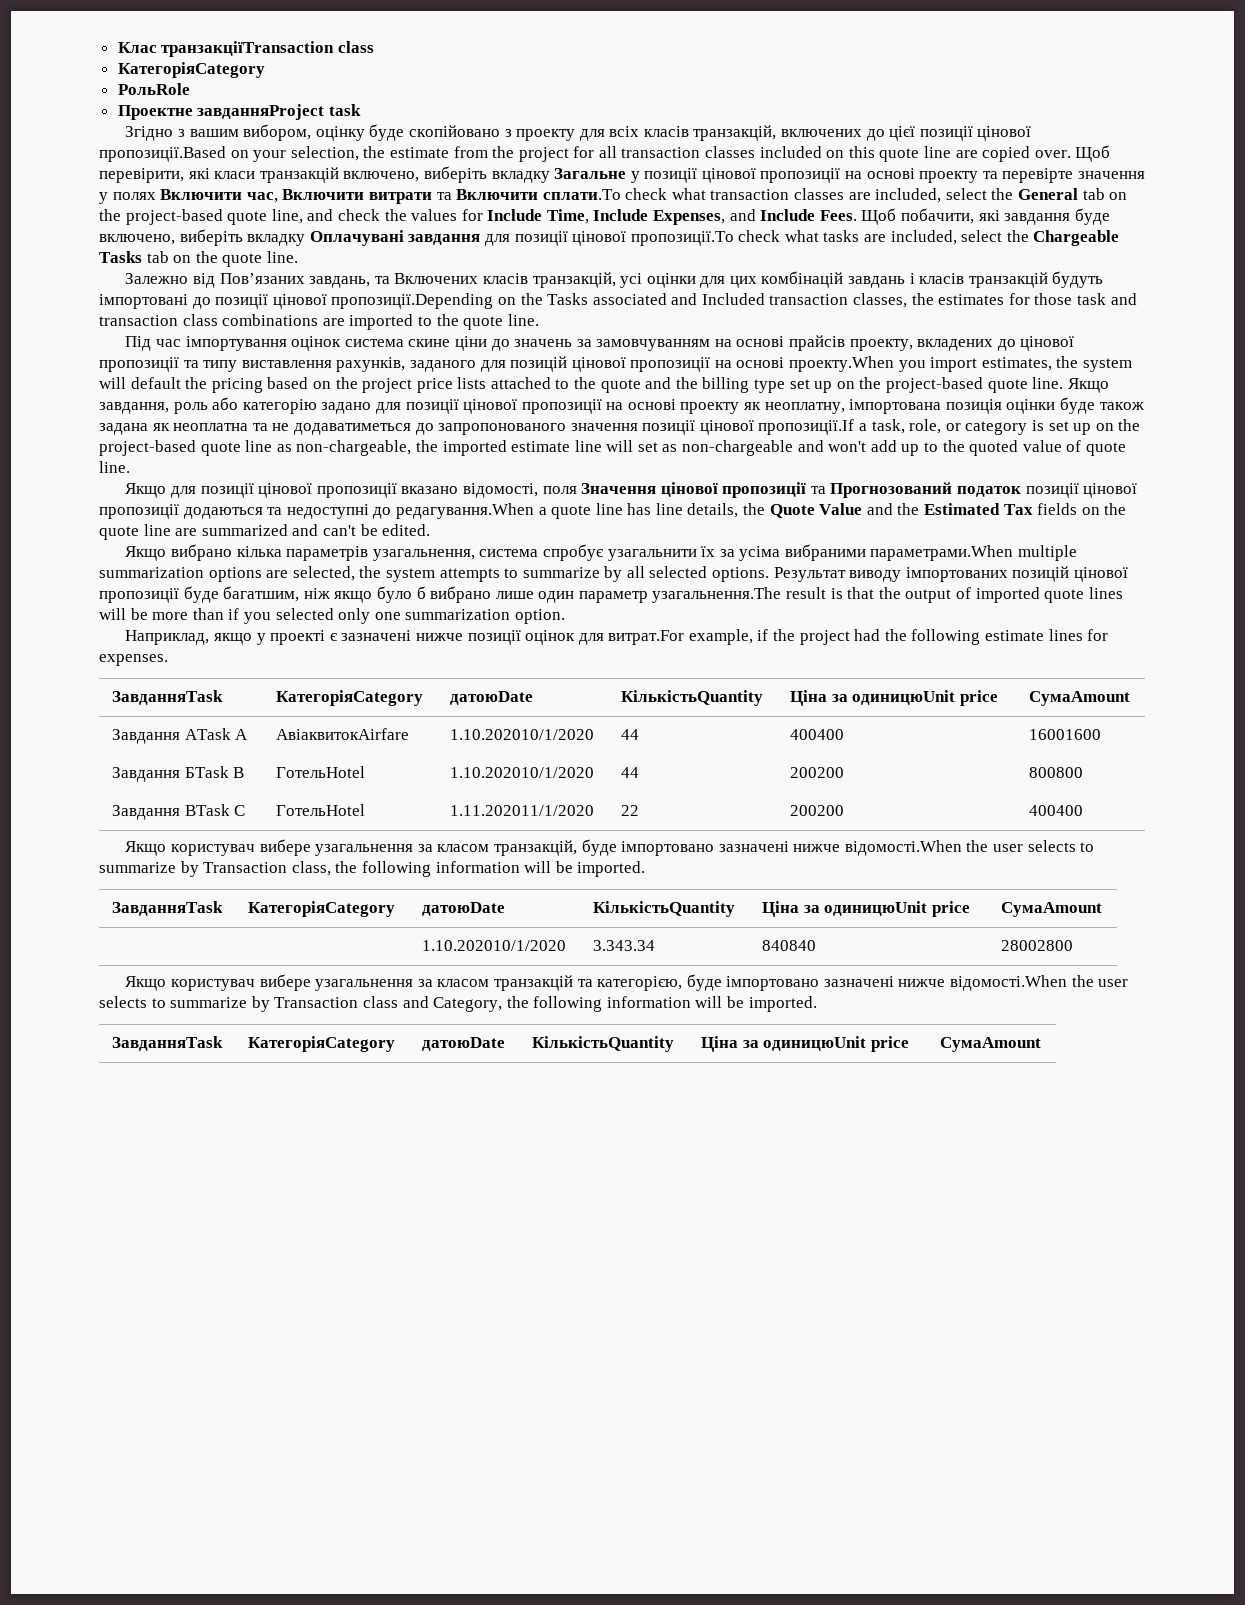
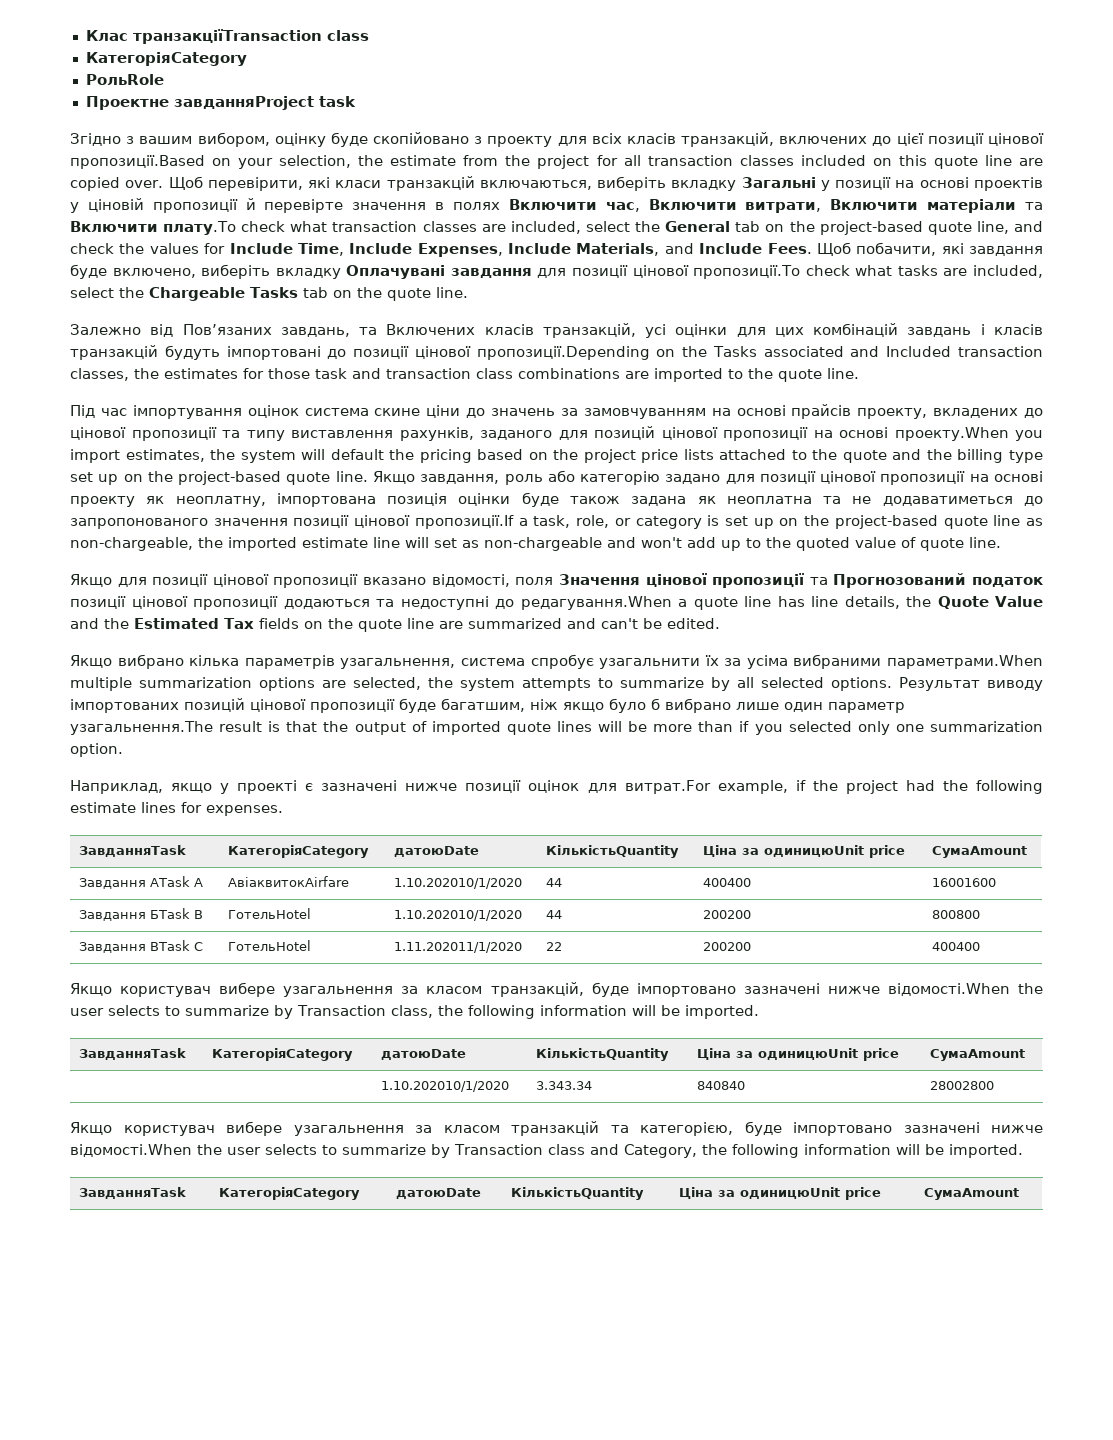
[343,166,627,183] включено, виберіть вкладку Загальне -> [479,176,816,191] включаються, виберіть вкладку Загальні
[701,168,998,183] цінової пропозиції на основі проекту та -> [895,177,1043,191] [70,198,256,213] на основі проектів у ціновій пропозиції й
[99,192,108,204] у -> [435,202,445,210] в
[368,192,432,204] витрати -> [745,199,1017,213] витрати, Включити матеріали
[542,189,621,200] сплати.To -> [163,221,237,235] плату.To
(726, 217) none -> [508,243,660,256] Include Materials,

